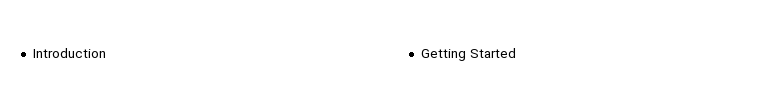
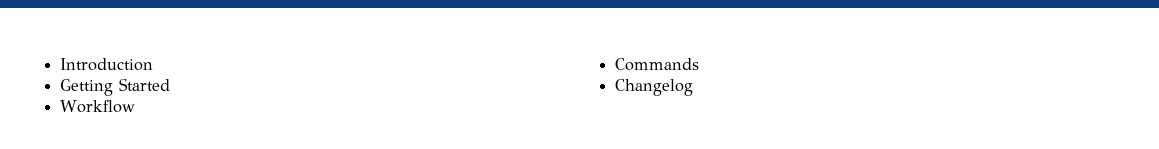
(516, 53) none -> [60,100,136,113] [615,58,700,71] [615,79,694,96] // Workflow // Commands // Changelog

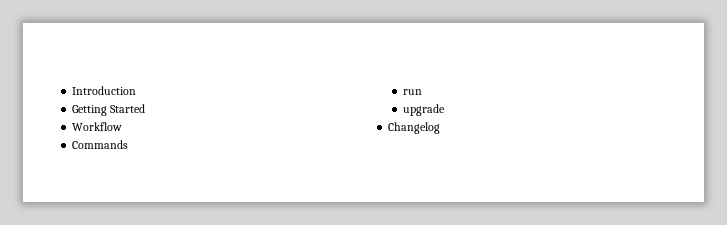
(700, 64) none -> [403,89,423,95] [403,104,446,116] // run // upgrade

